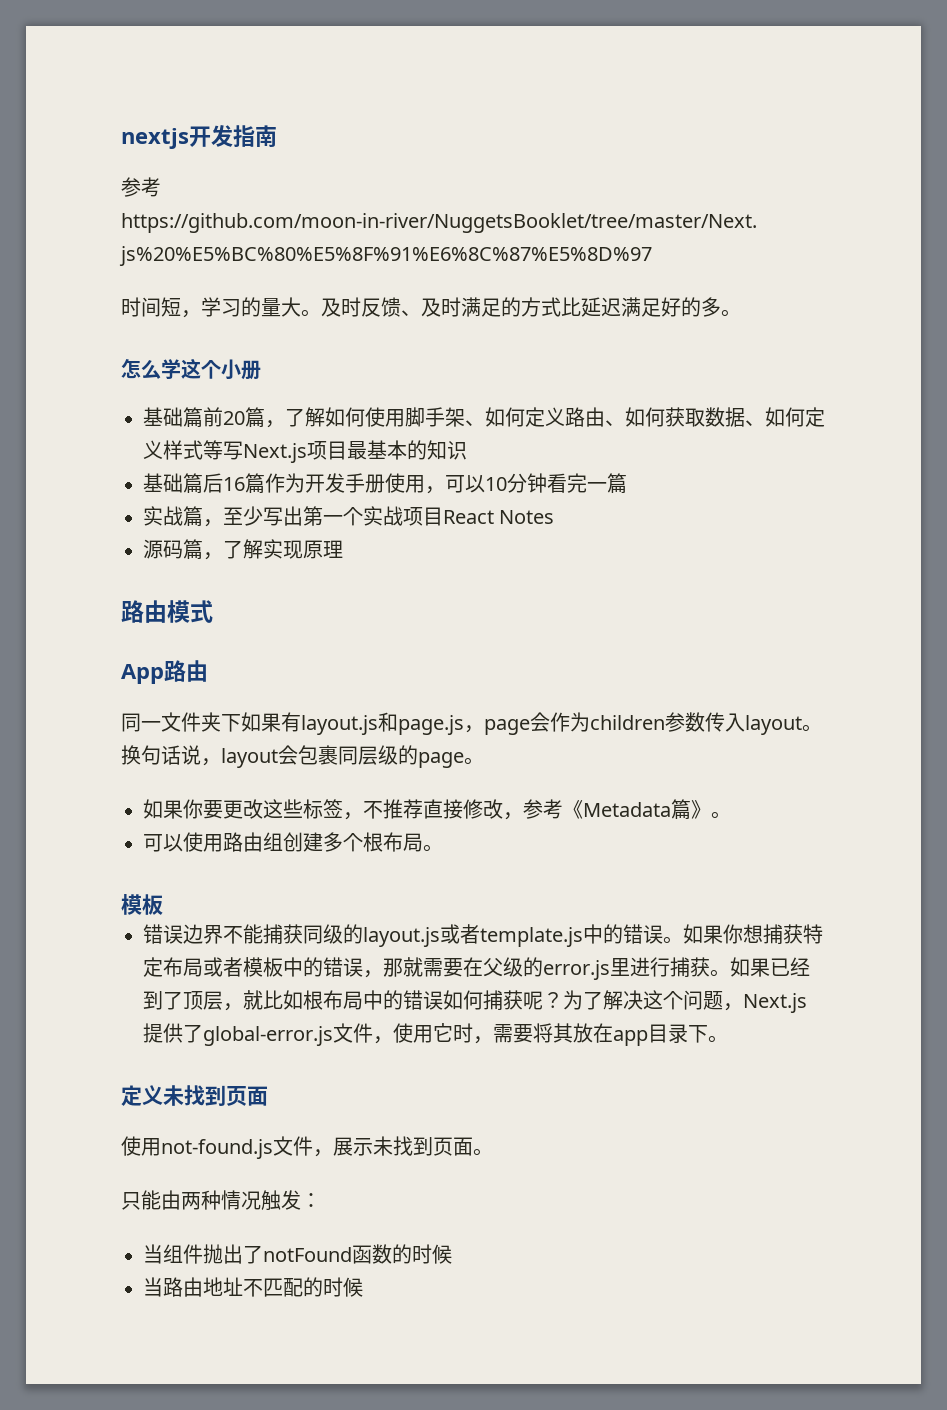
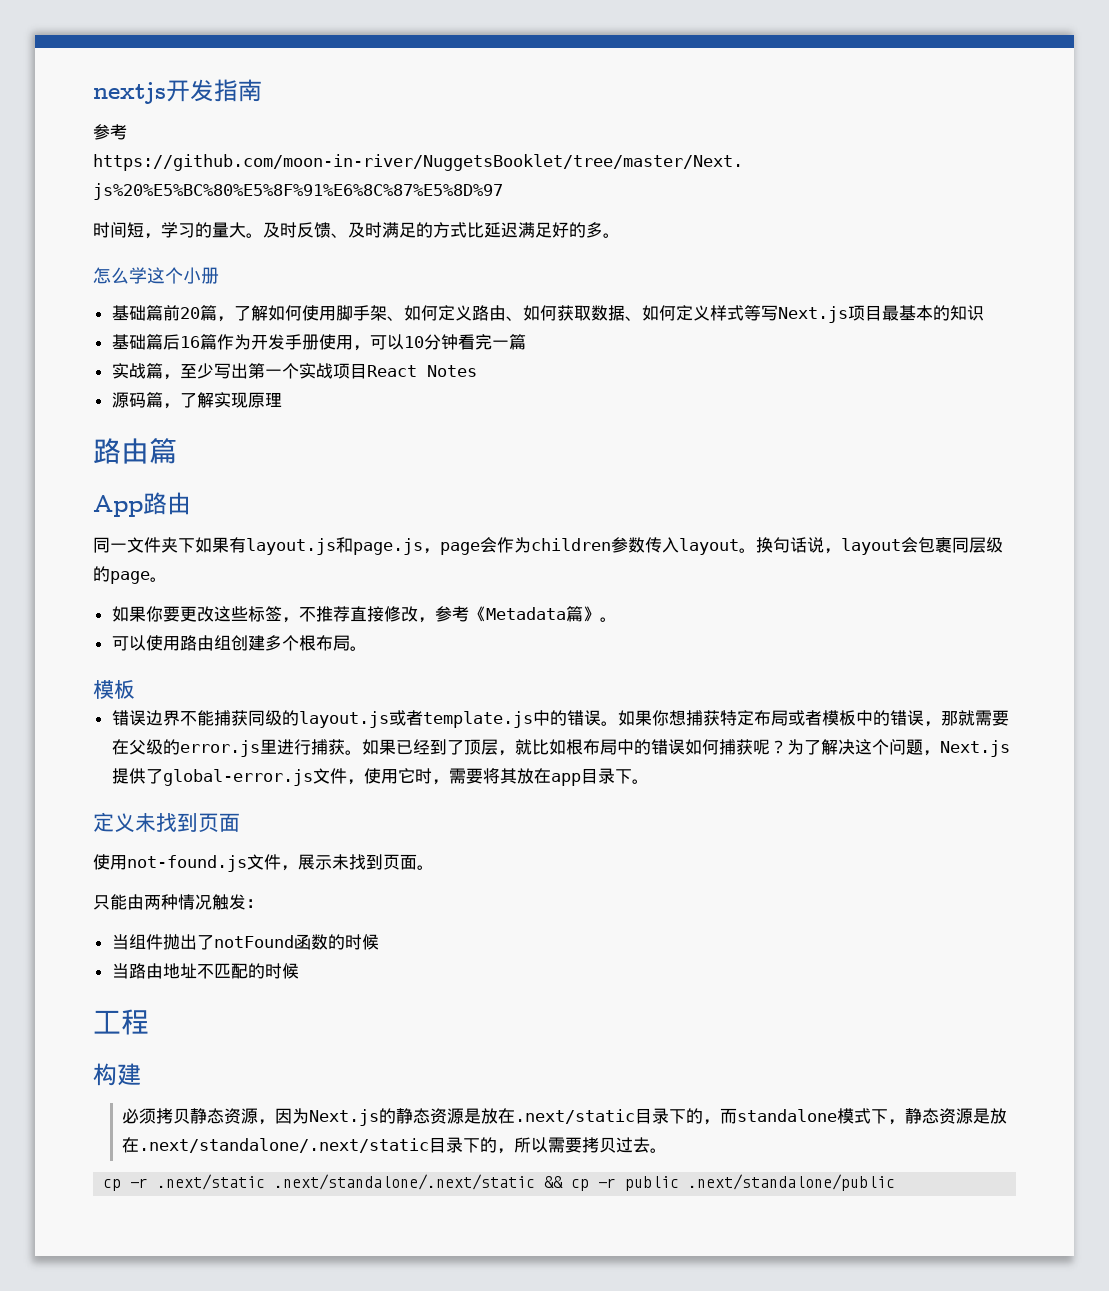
[167,600,213,623] 模式 -> [149,438,177,464] 篇
(363, 1287) none -> [93,1009,149,1035] [93,1063,141,1086] [122,1108,1008,1126] [122,1137,668,1154] [103,1174,896,1191] // 工程 // 构建 // 必须拷贝静态资源，因为Next.js的静态资源是放在.next/static目录下的，而standalone模式下，静态资源是放在.next/standalone/.next/static目录下的，所以需要拷贝过去。 // cp -r .next/static .next/standalone/.next/static && cp -r public .next/standalone/public

